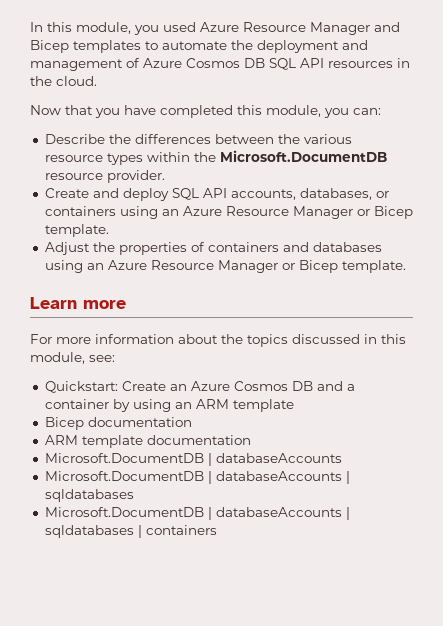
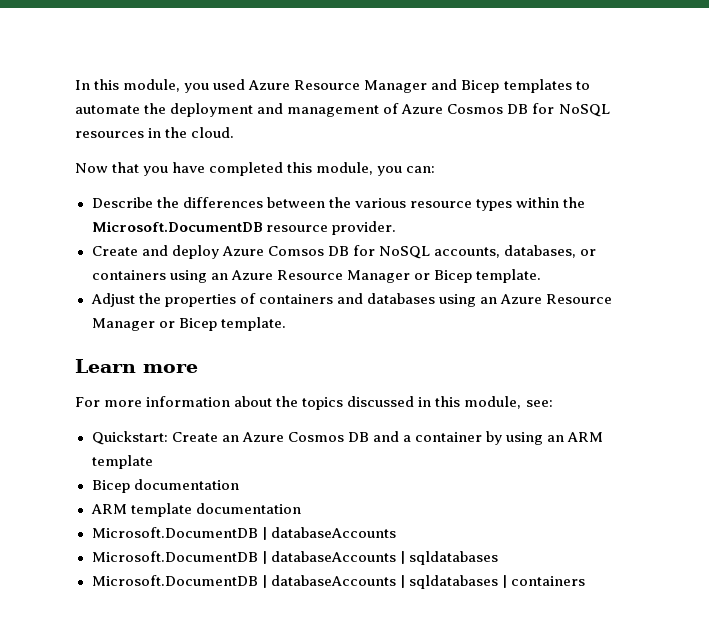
[269,58,324,70] SQL API -> [532,103,610,117] for NoSQL
[171,188,227,200] SQL API -> [221,245,430,259] Azure Comsos DB for NoSQL

